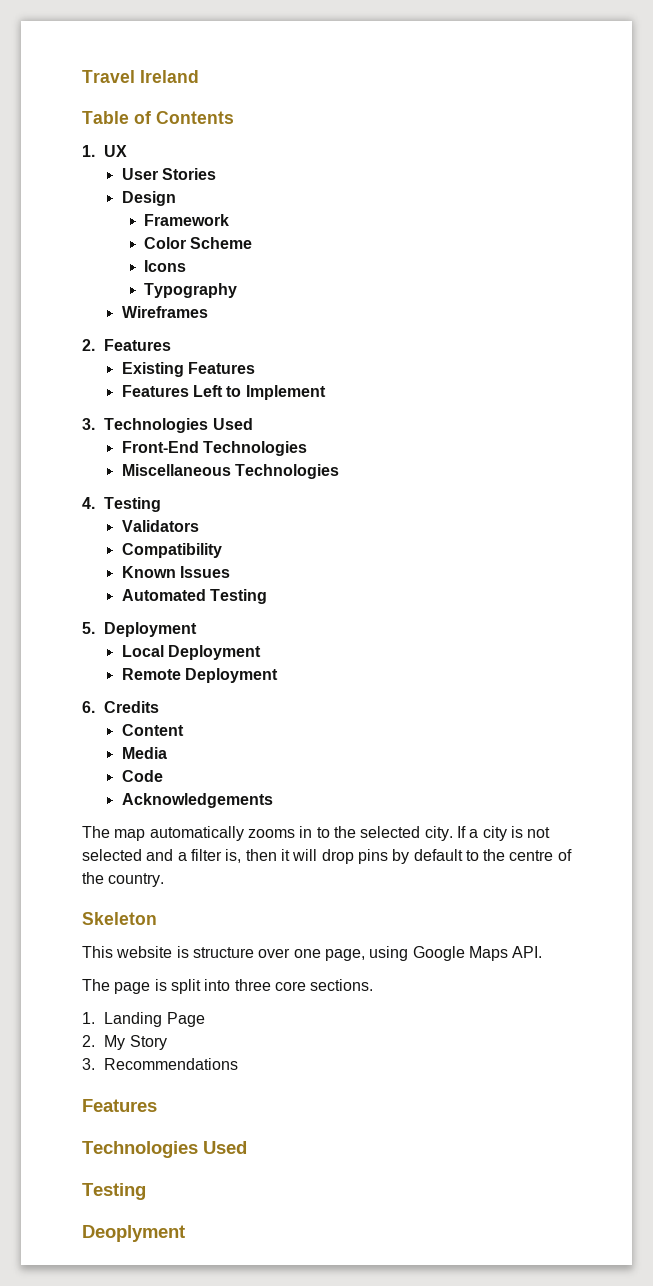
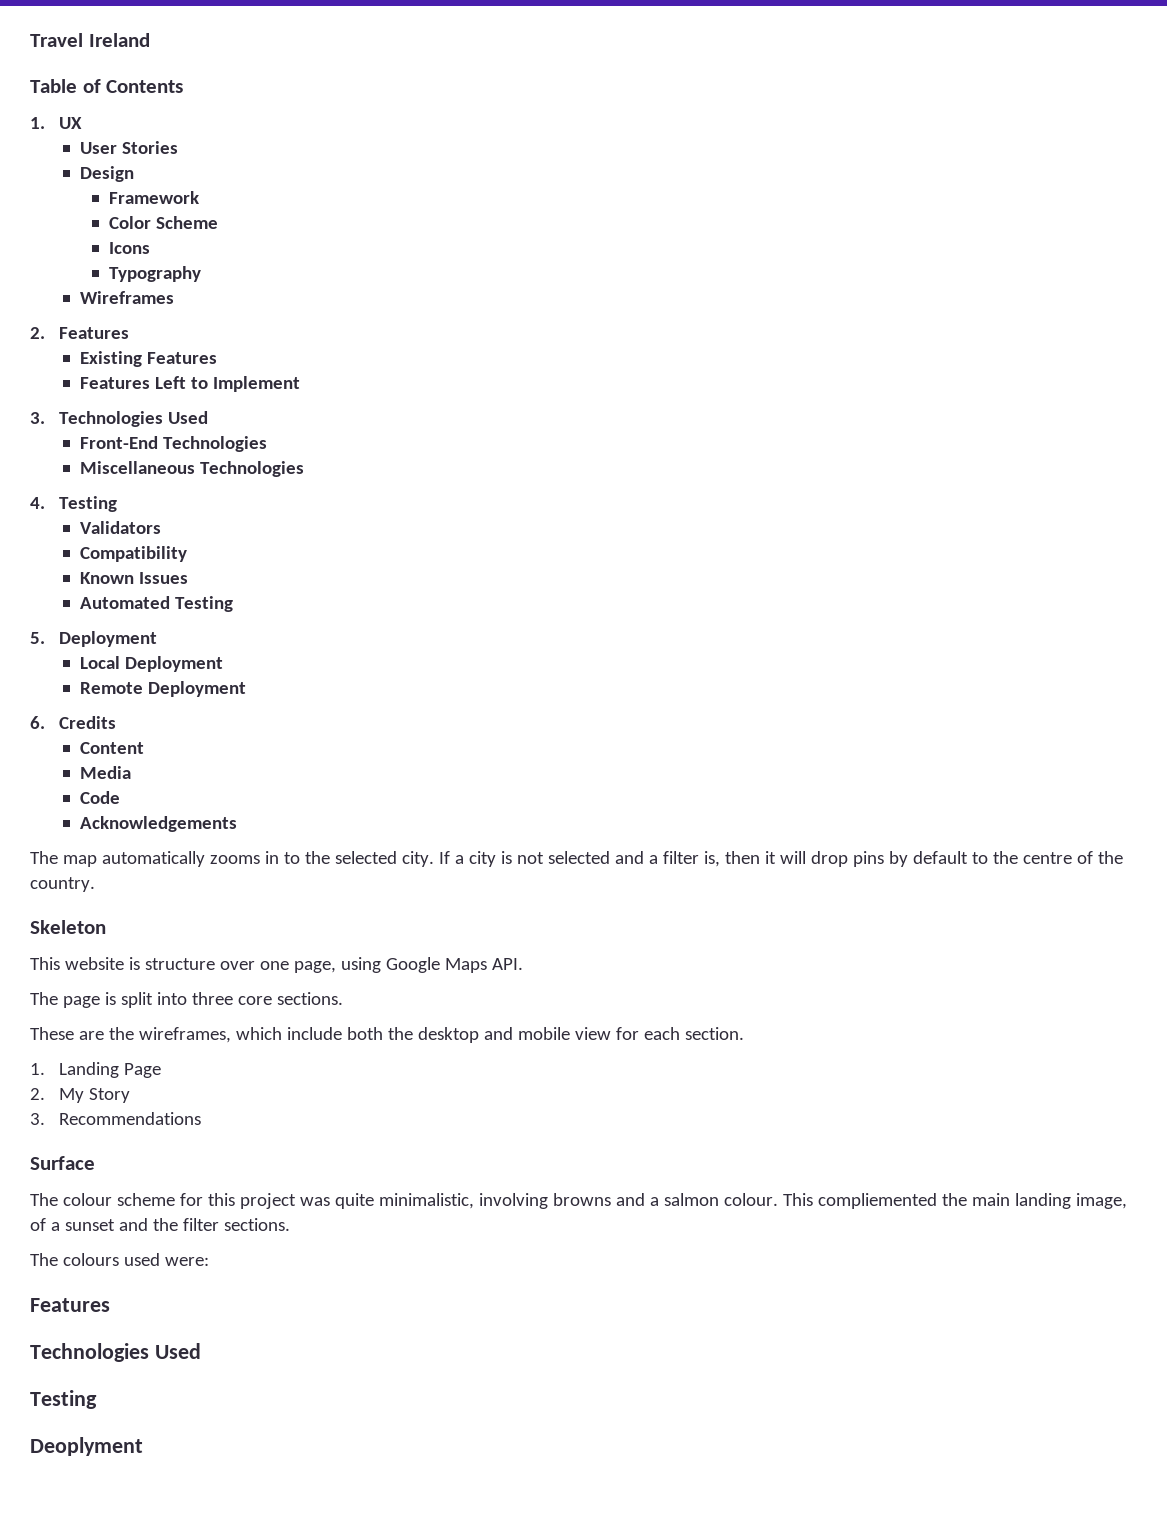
(374, 985) none -> [30,1027,744,1043] // These are the wireframes, which include both the desktop and mobile view for each section.
(239, 1064) none -> [30,1156,95,1170] [30,1193,1127,1209] [30,1218,290,1231] [30,1253,209,1266] // Surface // The colour scheme for this project was quite minimalistic, involving browns and a salmon colour. This compliemented the main landing image, of a sunset and the filter sections. // The colours used were:

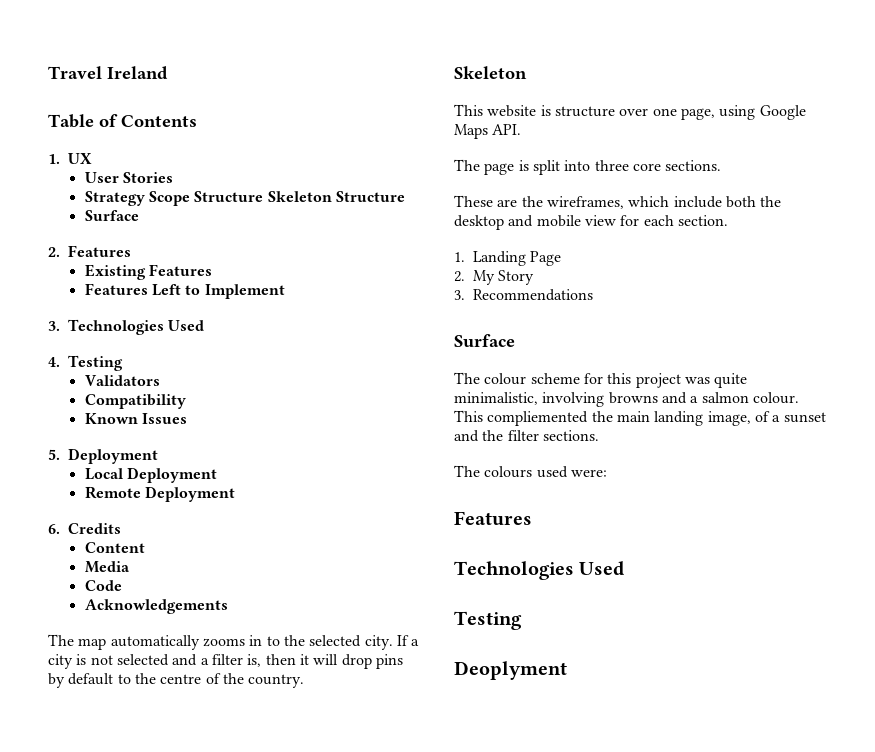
[79,166,134,182] [108,191,199,204] [108,216,218,229] [108,242,150,254] [108,266,201,282] [79,291,174,304] Design // Framework // Color Scheme // Icons // Typography // Wireframes -> [84,191,406,206] [84,210,139,221] Strategy Scope Structure Skeleton Structure // Surface
[79,436,267,452] [79,461,304,477] // Front-End Technologies // Miscellaneous Technologies -> (205, 325) none
[79,596,233,612] // Automated Testing -> (188, 418) none

